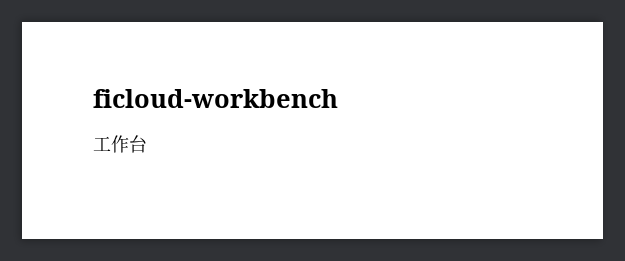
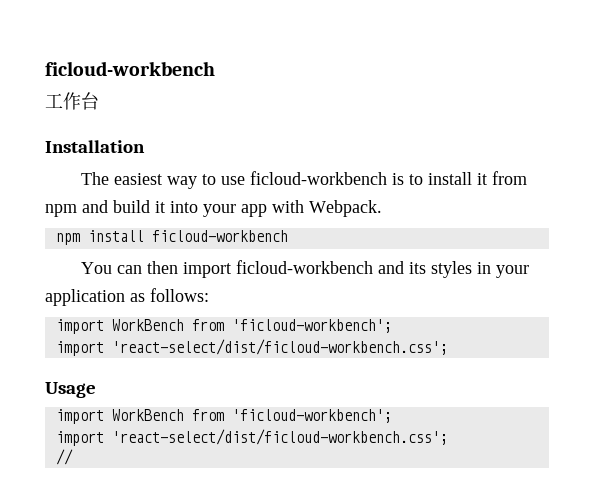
(147, 144) none -> [45,140,145,153] [81,171,528,189] [45,200,382,217] [55,230,288,245] [81,260,530,278] [45,288,209,306] [55,319,392,334] [55,339,448,356] [45,382,96,398] [55,409,392,424] [55,429,448,446] [55,449,73,465] // Installation // The easiest way to use ficloud-workbench is to install it from npm and build it into your app with Webpack. // npm install ficloud-workbench // You can then import ficloud-workbench and its styles in your application as follows: // import WorkBench from 'ficloud-workbench'; // import 'react-select/dist/ficloud-workbench.css'; // Usage // import WorkBench from 'ficloud-workbench'; // import 'react-select/dist/ficloud-workbench.css'; // //

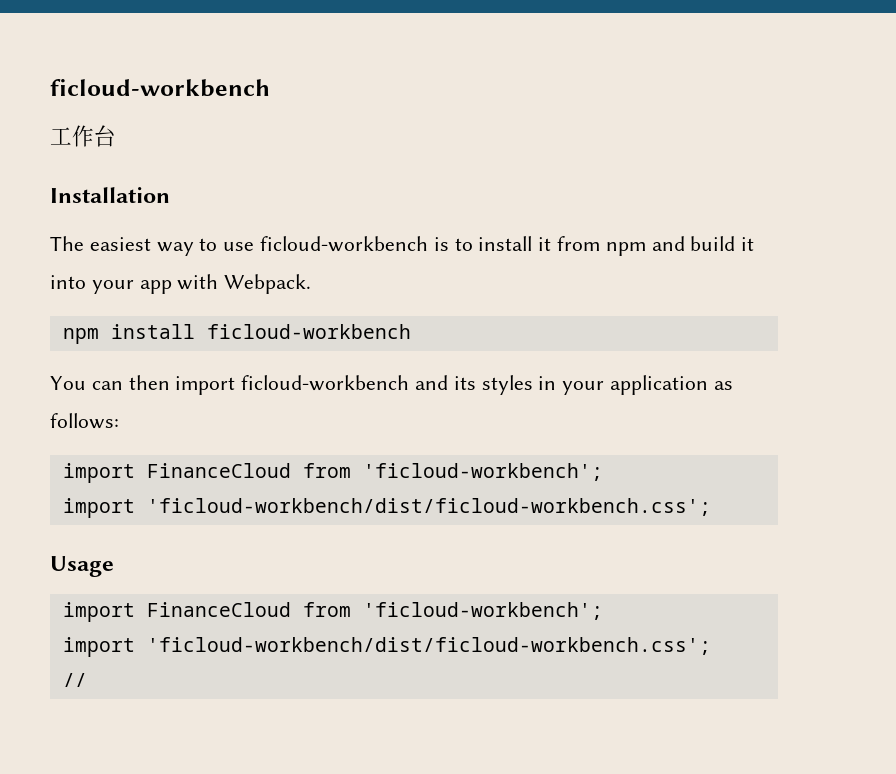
[111,319,392,333] [55,339,448,356] WorkBench from 'ficloud-workbench'; // import 'react-select/dist/ficloud-workbench.css'; -> [146,463,603,481] [62,498,711,518] FinanceCloud from 'ficloud-workbench'; // import 'ficloud-workbench/dist/ficloud-workbench.css';
[111,409,392,423] [55,429,448,446] WorkBench from 'ficloud-workbench'; // import 'react-select/dist/ficloud-workbench.css'; -> [146,602,603,620] [62,637,711,657] FinanceCloud from 'ficloud-workbench'; // import 'ficloud-workbench/dist/ficloud-workbench.css';

